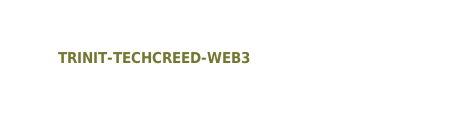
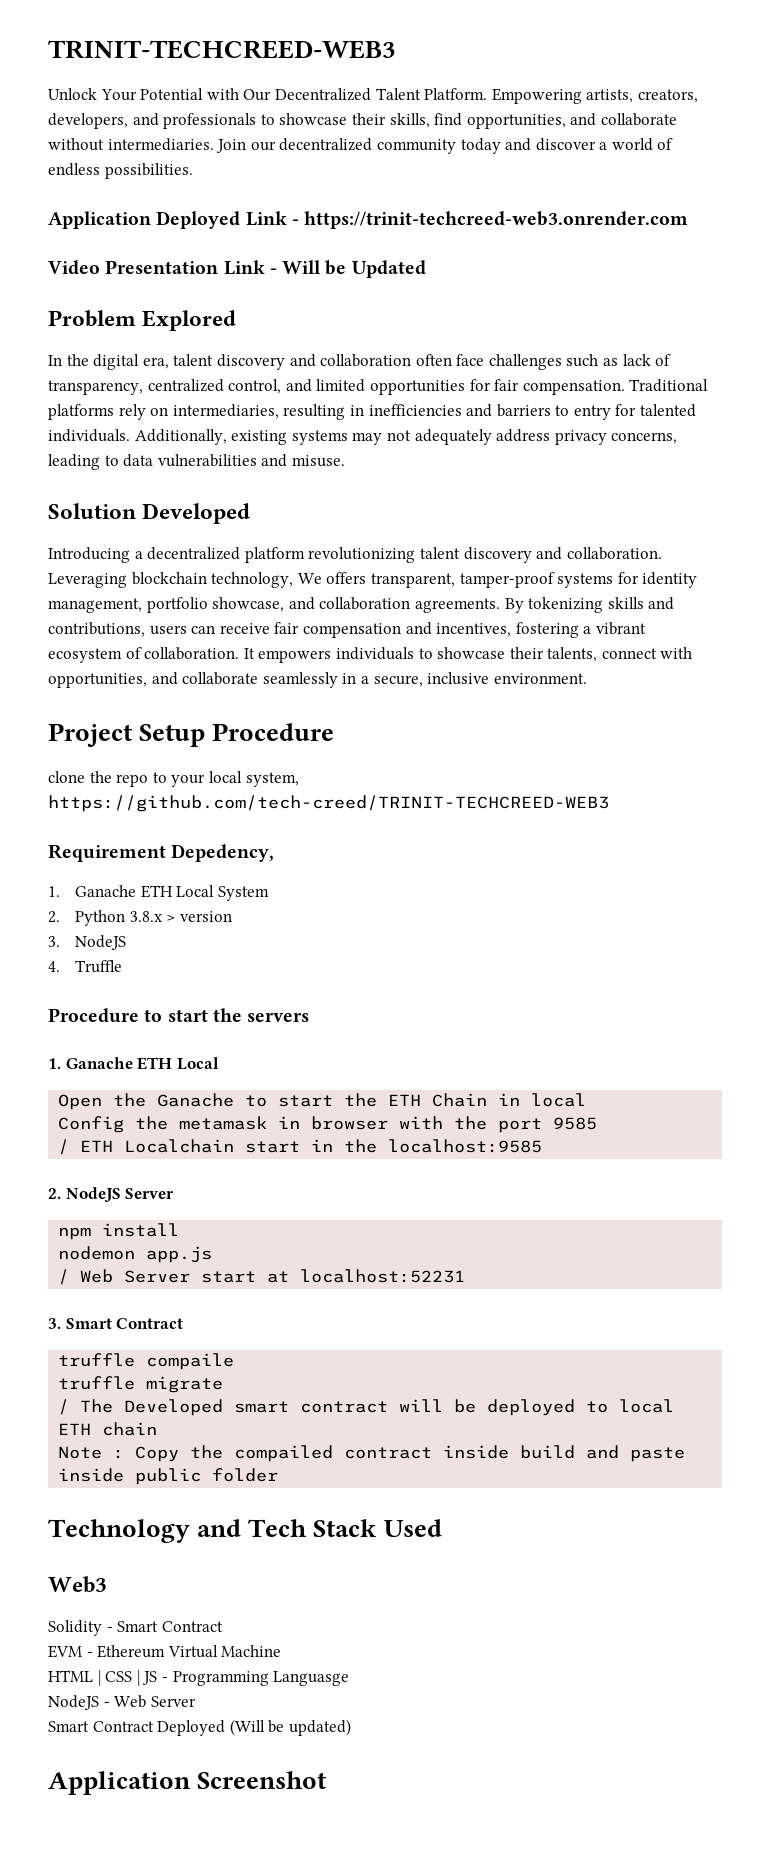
(250, 57) none -> [48,88,698,104] [48,113,677,129] [48,138,674,154] [48,163,193,179] [48,211,689,229] [48,260,426,278] [48,310,237,331] [48,354,672,370] [48,379,709,395] [48,404,697,420] [48,429,678,445] [48,454,345,470] [48,503,251,524] [48,547,662,563] [48,572,698,588] [48,597,675,613] [48,622,646,638] [48,647,693,663] [48,672,587,688] [48,723,335,747] [48,771,299,787] [48,795,609,812] [48,844,275,862] [48,885,270,901] [48,910,233,926] [48,935,127,950] [48,960,123,973] [48,1008,310,1023] [48,1057,219,1070] [58,1093,587,1110] [58,1116,598,1133] [58,1139,543,1155] [48,1187,175,1203] [58,1223,180,1240] [58,1246,213,1263] [58,1269,466,1285] [48,1318,184,1329] [58,1353,235,1370] [58,1376,224,1393] [58,1399,675,1416] [58,1422,158,1436] [58,1445,686,1462] [58,1468,279,1485] [48,1519,442,1543] [48,1576,107,1593] [48,1620,223,1636] [48,1645,282,1658] [48,1670,350,1686] [48,1695,196,1710] [48,1719,351,1736] [48,1771,328,1795] // Unlock Your Potential with Our Decentralized Talent Platform. Empowering artists, creators, developers, and professionals to showcase their skills, find opportunities, and collaborate without intermediaries. Join our decentralized community today and discover a world of endless possibilities. // Application Deployed Link - https://trinit-techcreed-web3.onrender.com // Video Presentation Link - Will be Updated // Problem Explored // In the digital era, talent discovery and collaboration often face challenges such as lack of transparency, centralized control, and limited opportunities for fair compensation. Traditional platforms rely on intermediaries, resulting in inefficiencies and barriers to entry for talented individuals. Additionally, existing systems may not adequately address privacy concerns, leading to data vulnerabilities and misuse. // Solution Developed // Introducing a decentralized platform revolutionizing talent discovery and collaboration. Leveraging blockchain technology, We offers transparent, tamper-proof systems for identity management, portfolio showcase, and collaboration agreements. By tokenizing skills and contributions, users can receive fair compensation and incentives, fostering a vibrant ecosystem of collaboration. It empowers individuals to showcase their talents, connect with opportunities, and collaborate seamlessly in a secure, inclusive environment. // Project Setup Procedure // clone the repo to your local system, https://github.com/tech-creed/TRINIT-TECHCREED-WEB3 // Requirement Depedency, // 1. Ganache ETH Local System // 2. Python 3.8.x > version // 3. NodeJS // 4. Truffle // Procedure to start the servers // 1. Ganache ETH Local // Open the Ganache to start the ETH Chain in local // Config the metamask in browser with the port 9585 // / ETH Localchain start in the localhost:9585 // 2. NodeJS Server // npm install // nodemon app.js // / Web Server start at localhost:52231 // 3. Smart Contract // truffle compaile // truffle migrate // / The Developed smart contract will be deployed to local ETH chain // Note : Copy the compailed contract inside build and paste inside public folder // Technology and Tech Stack Used // Web3 // Solidity - Smart Contract // EVM - Ethereum Virtual Machine // HTML | CSS | JS - Programming Languasge // NodeJS - Web Server // Smart Contract Deployed (Will be updated) // Application Screenshot

